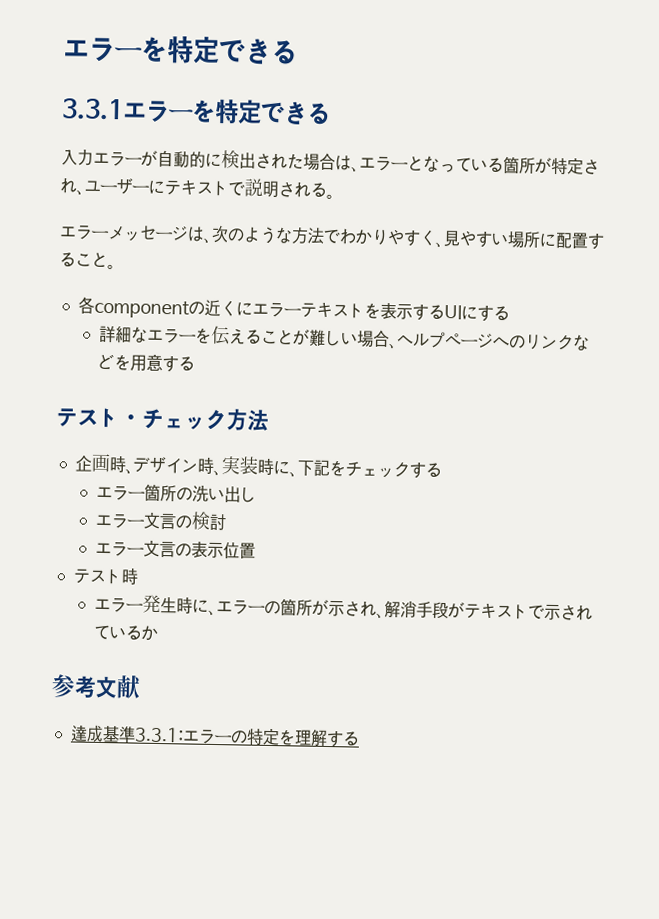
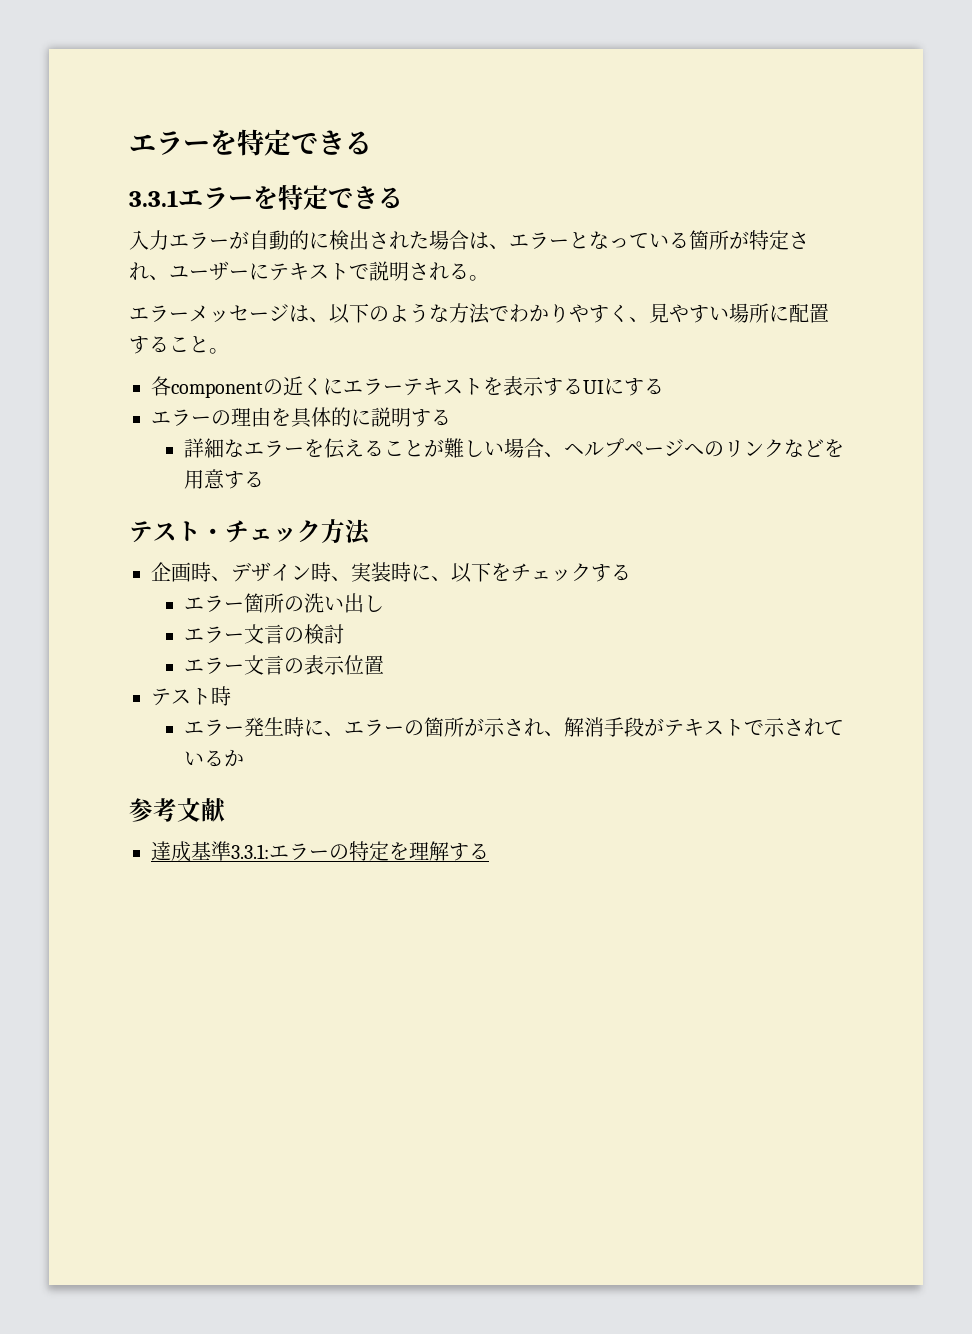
[211,224,229,244] 次 -> [329,303,369,324] 以下
(510, 313) none -> [151,407,451,428] // エラーの理由を具体的に説明する
[296,459,330,478] 下記 -> [451,562,491,583] 以下

